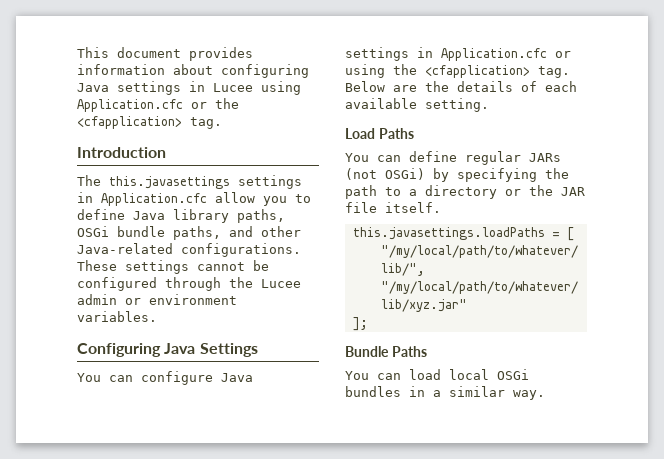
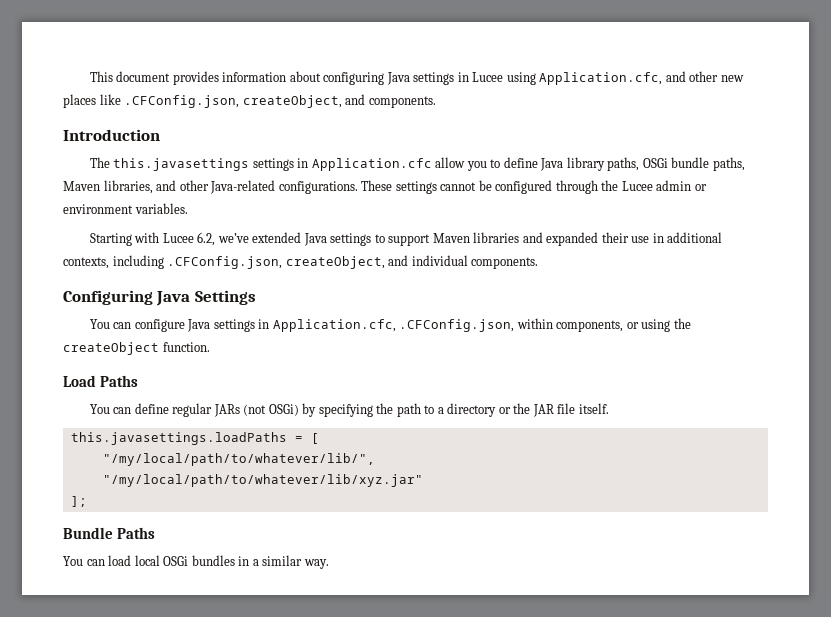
[77,98,239,112] [77,116,222,129] Application.cfc or the <cfapplication> tag. -> [539,71,744,85] [63,94,436,108] Application.cfc, and other new places like .CFConfig.json, createObject, and components.
(221, 233) none -> [63,180,153,194] Maven libraries,
(157, 316) none -> [89,232,723,246] [63,255,539,269] // Starting with Lucee 6.2, we’ve extended Java settings to support Maven libraries and expanded their use in additional contexts, including .CFConfig.json, createObject, and individual components.
[441,48,571,61] [345,64,570,78] [345,81,577,92] [345,98,489,112] Application.cfc or using the <cfapplication> tag. Below are the details of each available setting. -> [272,318,691,332] [63,342,210,355] Application.cfc, .CFConfig.json, within components, or using the createObject function.

